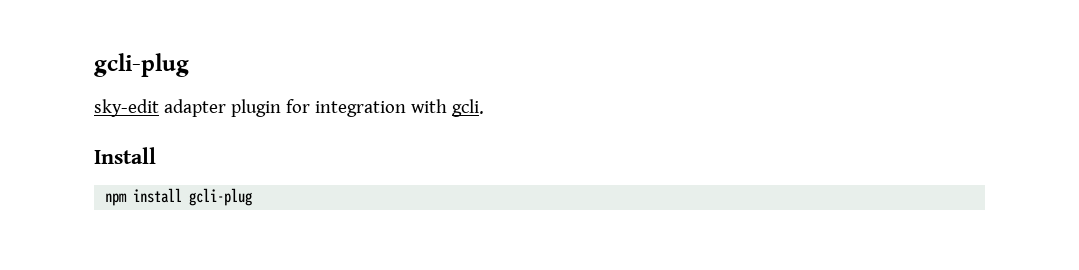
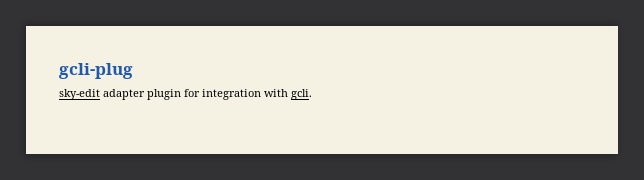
[94,147,156,164] [105,188,253,206] // Install // npm install gcli-plug -> (312, 94) none

